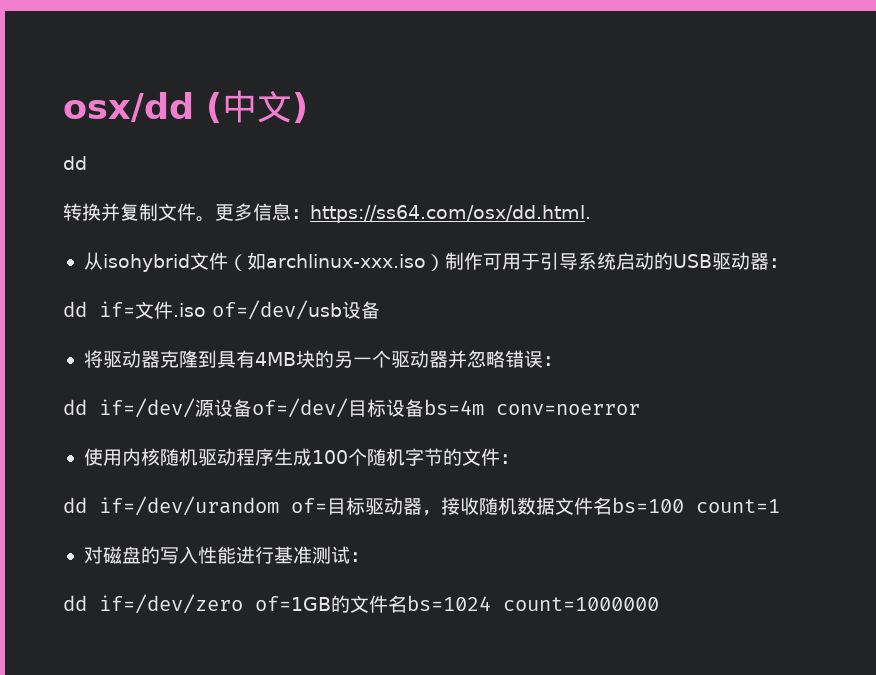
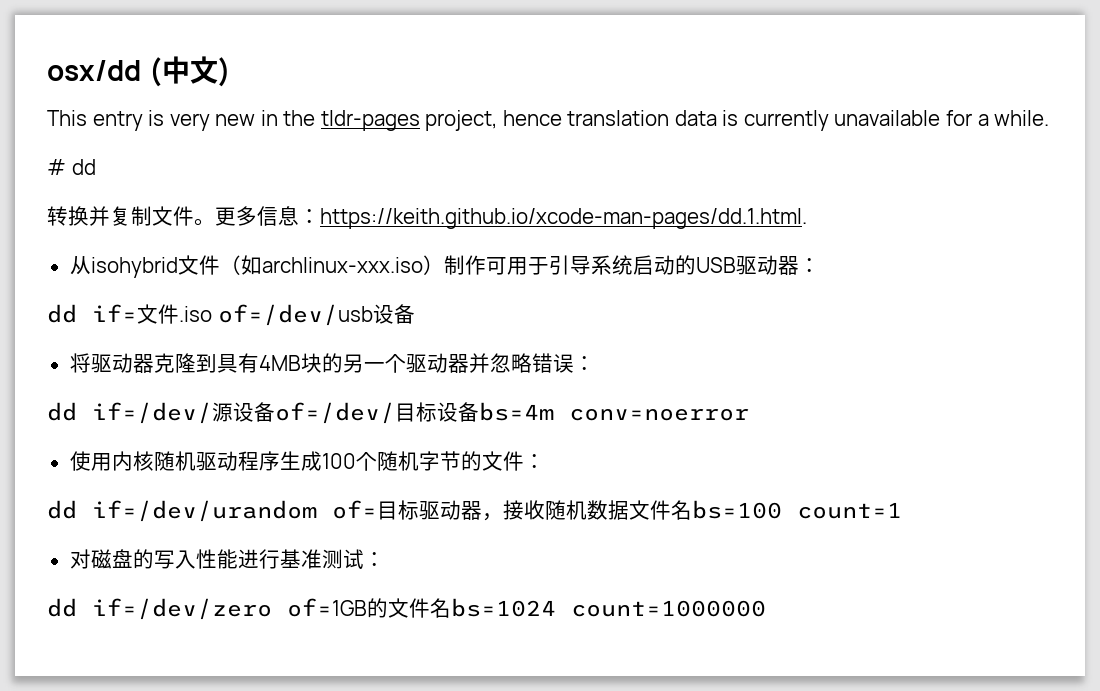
(308, 107) none -> [47,110,1050,131] [47,159,66,175] This entry is very new in the tldr-pages project, hence translation data is currently unavailable for a while. // #
[310,205,591,223] https://ss64.com/osx/dd.html. -> [320,208,807,229] https://keith.github.io/xcode-man-pages/dd.1.html.

